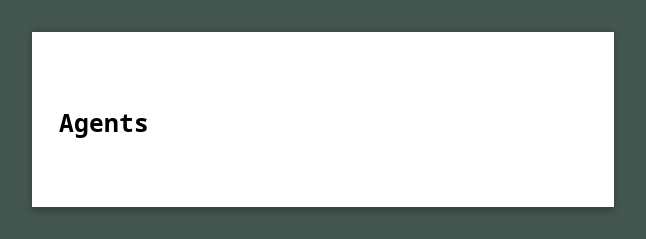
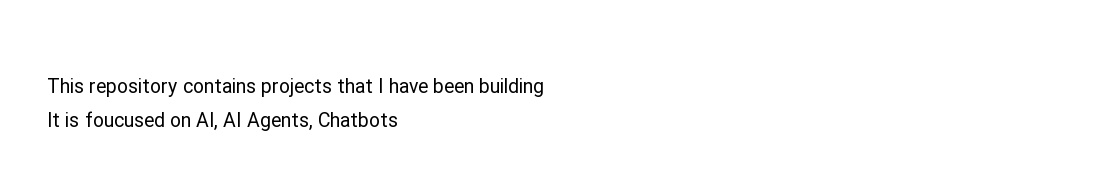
[59,114,149,138] Agents -> [47,78,545,97] [47,111,398,131] This repository contains projects that I have been building // It is foucused on AI, AI Agents, Chatbots

